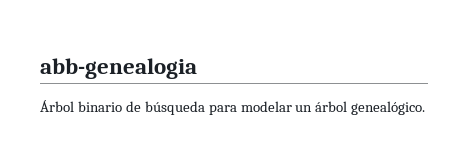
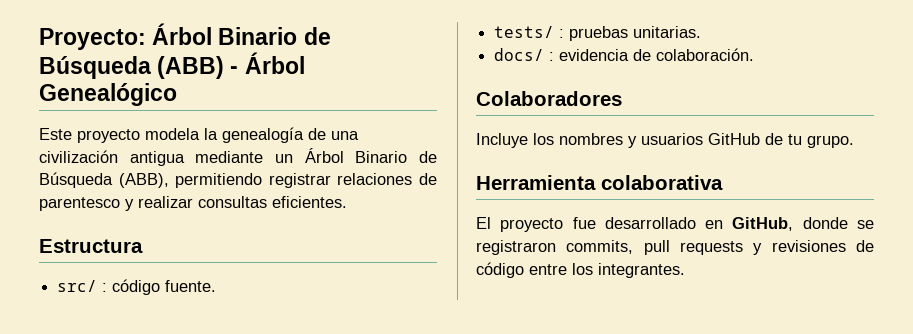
[40,58,197,79] [40,100,426,115] abb-genealogia // Árbol binario de búsqueda para modelar un árbol genealógico. -> [39,23,331,50] [39,52,305,79] [39,83,177,106] [39,127,359,143] [39,148,438,166] [39,172,437,188] [39,196,347,211] [39,239,143,253] [57,279,217,295] [494,26,702,41] [494,48,755,61] [476,91,622,106] [476,133,854,148] [476,175,723,190] [476,217,874,232] [476,240,874,255] [476,262,685,278] Proyecto: Árbol Binario de Búsqueda (ABB) - Árbol Genealógico // Este proyecto modela la genealogía de una civilización antigua mediante un Árbol Binario de Búsqueda (ABB), permitiendo registrar relaciones de parentesco y realizar consultas eficientes. // Estructura // src/ : código fuente. // tests/ : pruebas unitarias. // docs/ : evidencia de colaboración. // Colaboradores // Incluye los nombres y usuarios GitHub de tu grupo. // Herramienta colaborativa // El proyecto fue desarrollado en GitHub, donde se registraron commits, pull requests y revisiones de código entre los integrantes.

